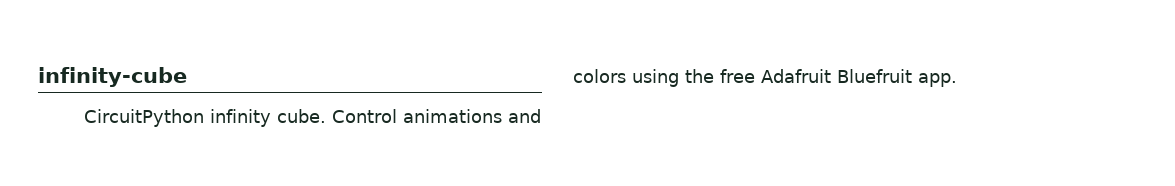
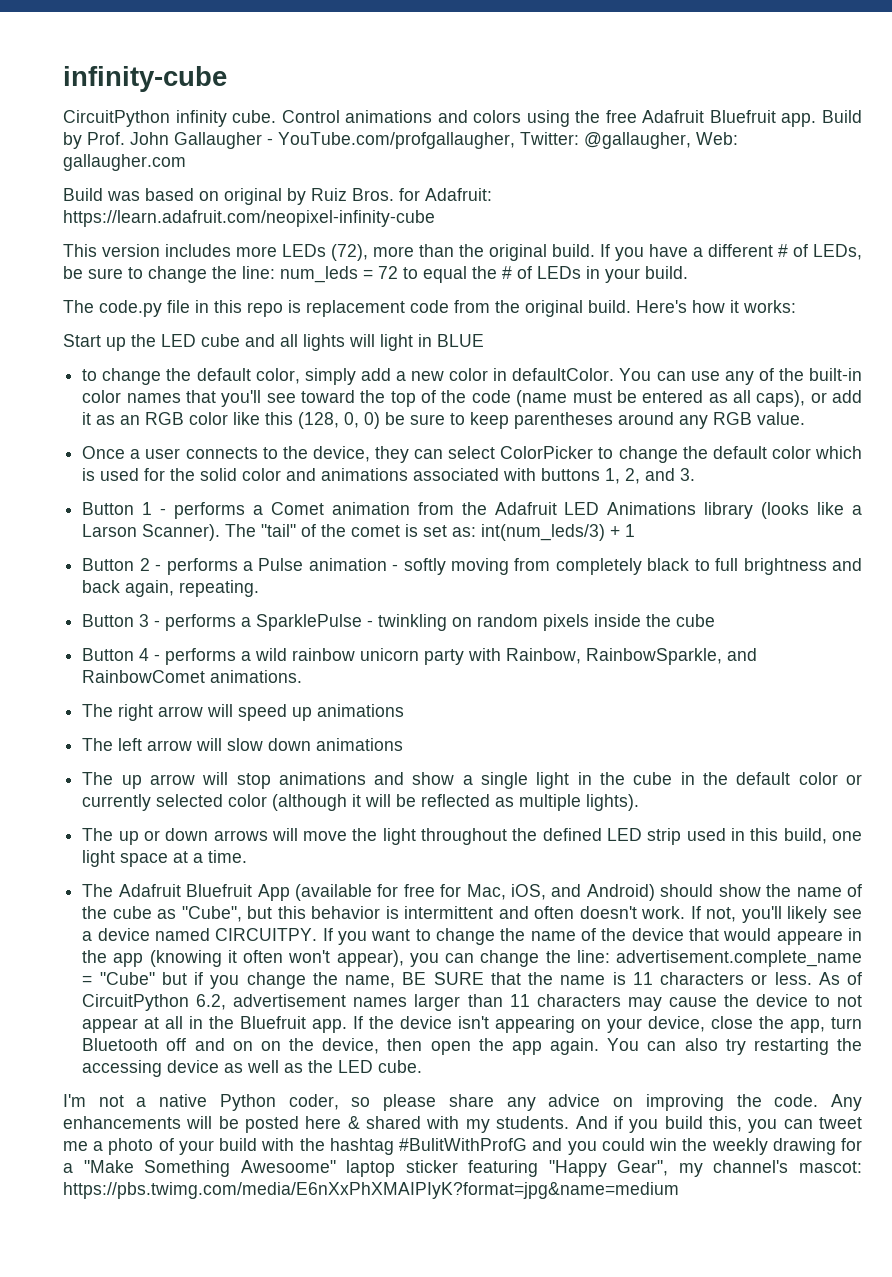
(957, 80) none -> [822,110,863,123] [63,132,738,149] [63,154,186,171] [63,188,492,205] [63,210,435,227] [63,244,862,261] [63,266,688,283] [63,300,796,317] [63,334,484,351] [82,368,862,385] [82,390,862,407] [82,412,806,429] [82,446,862,463] [82,468,696,484] [82,502,862,519] [82,524,636,541] [82,558,862,575] [82,580,260,597] [82,614,716,631] [82,648,758,665] [82,670,303,683] [82,704,405,721] [82,738,404,751] [82,772,863,789] [82,794,640,811] [82,828,863,845] [82,850,248,867] [82,884,862,901] [82,906,862,923] [82,928,863,945] [82,950,862,967] [82,972,862,989] [82,994,862,1011] [82,1016,862,1033] [82,1038,862,1055] [82,1060,423,1077] [63,1094,863,1111] [63,1116,863,1133] [63,1138,863,1155] [63,1160,862,1177] [63,1182,679,1199] Build by Prof. John Gallaugher - YouTube.com/profgallaugher, Twitter: @gallaugher, Web: gallaugher.com // Build was based on original by Ruiz Bros. for Adafruit: https://learn.adafruit.com/neopixel-infinity-cube // This version includes more LEDs (72), more than the original build. If you have a different # of LEDs, be sure to change the line: num_leds = 72 to equal the # of LEDs in your build. // The code.py file in this repo is replacement code from the original build. Here's how it works: // Start up the LED cube and all lights will light in BLUE // to change the default color, simply add a new color in defaultColor. You can use any of the built-in color names that you'll see toward the top of the code (name must be entered as all caps), or add it as an RGB color like this (128, 0, 0) be sure to keep parentheses around any RGB value. // Once a user connects to the device, they can select ColorPicker to change the default color which is used for the solid color and animations associated with buttons 1, 2, and 3. // Button 1 - performs a Comet animation from the Adafruit LED Animations library (looks like a Larson Scanner). The "tail" of the comet is set as: int(num_leds/3) + 1 // Button 2 - performs a Pulse animation - softly moving from completely black to full brightness and back again, repeating. // Button 3 - performs a SparklePulse - twinkling on random pixels inside the cube // Button 4 - performs a wild rainbow unicorn party with Rainbow, RainbowSparkle, and RainbowComet animations. // The right arrow will speed up animations // The left arrow will slow down animations // The up arrow will stop animations and show a single light in the cube in the default color or currently selected color (although it will be reflected as multiple lights). // The up or down arrows will move the light throughout the defined LED strip used in this build, one light space at a time. // The Adafruit Bluefruit App (available for free for Mac, iOS, and Android) should show the name of the cube as "Cube", but this behavior is intermittent and often doesn't work. If not, you'll likely see a device named CIRCUITPY. If you want to change the name of the device that would appeare in the app (knowing it often won't appear), you can change the line: advertisement.complete_name = "Cube" but if you change the name, BE SURE that the name is 11 characters or less. As of CircuitPython 6.2, advertisement names larger than 11 characters may cause the device to not appear at all in the Bluefruit app. If the device isn't appearing on your device, close the app, turn Bluetooth off and on on the device, then open the app again. You can also try restarting the accessing device as well as the LED cube. // I'm not a native Python coder, so please share any advice on improving the code. Any enhancements will be posted here & shared with my students. And if you build this, you can tweet me a photo of your build with the hashtag #BulitWithProfG and you could win the weekly drawing for a "Make Something Awesoome" laptop sticker featuring "Happy Gear", my channel's mascot: https://pbs.twimg.com/media/E6nXxPhXMAIPIyK?format=jpg&name=medium

